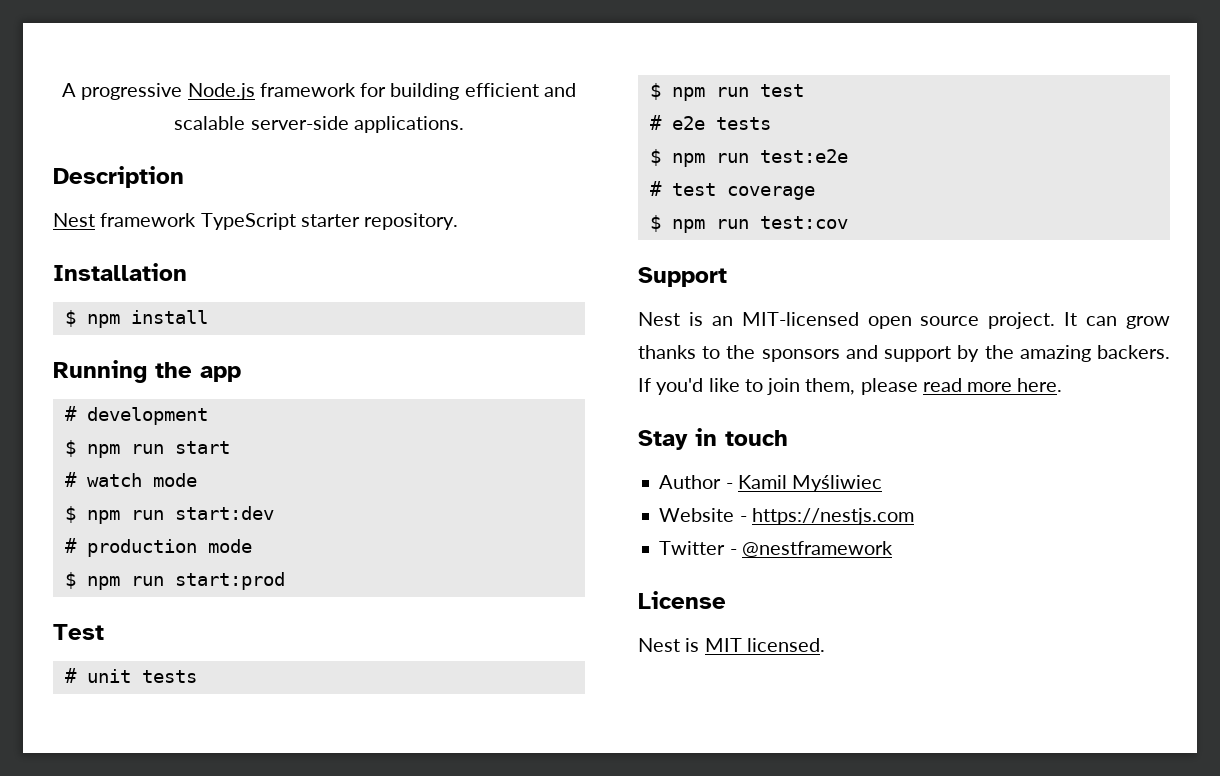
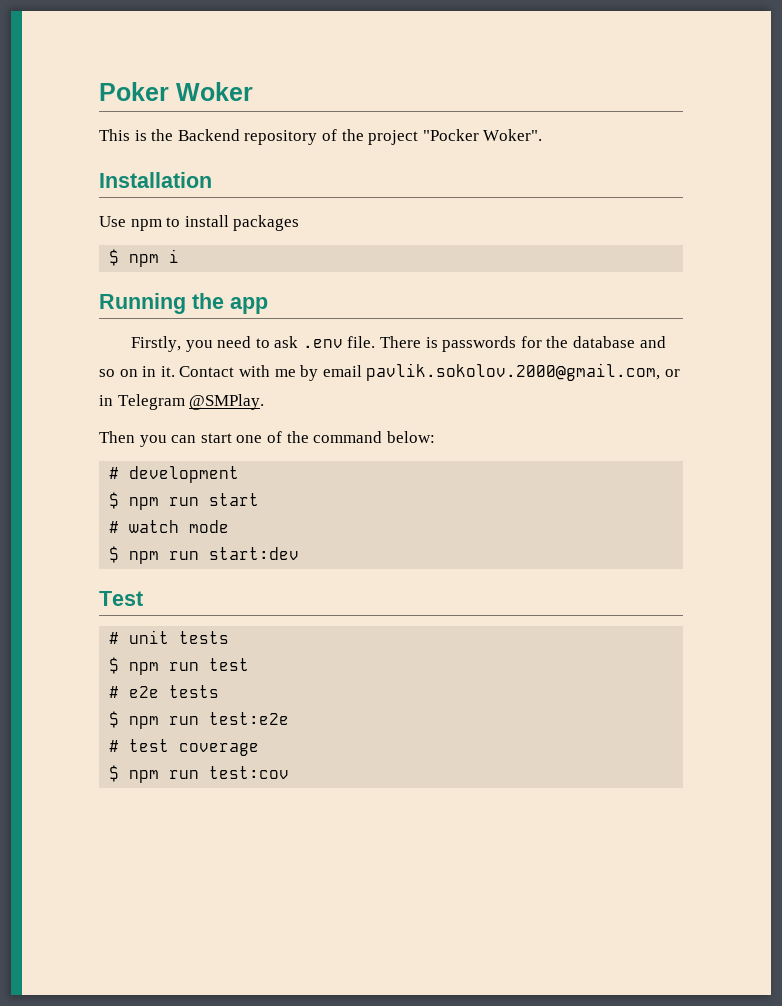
[62,83,576,100] [174,116,464,133] [53,166,184,188] [53,213,459,230] [53,263,187,281] [64,310,208,328] A progressive Node.js framework for building efficient and scalable server-side applications. // Description // Nest framework TypeScript starter repository. // Installation // $ npm install -> [99,82,253,101] [99,129,543,145] [99,172,212,188] [99,215,300,231] [109,249,180,267] Poker Woker // This is the Backend repository of the project "Pocker Woker". // Installation // Use npm to install packages // $ npm i
(241, 374) none -> [130,336,666,352] [99,363,680,381] [99,394,265,410] [99,431,435,447] // Firstly, you need to ask .env file. There is passwords for the database and so on in it. Contact with me by email pavlik.sokolov.2000@gmail.com, or in Telegram @SMPlay. // Then you can start one of the command below:
[64,538,252,557] [64,572,285,590] // # production mode // $ npm run start:prod -> (300, 553) none
[638,267,727,287] [638,312,1170,329] [638,345,1170,362] [638,378,1063,395] [638,428,788,450] [659,475,883,492] [659,508,914,525] [659,541,893,557] [638,591,726,609] [638,638,825,652] // Support // Nest is an MIT-licensed open source project. It can grow thanks to the sponsors and support by the amazing backers. If you'd like to join them, please read more here. // Stay in touch // Author - Kamil Myśliwiec // Website - https://nestjs.com // Twitter - @nestframework // License // Nest is MIT licensed. -> (290, 772) none

